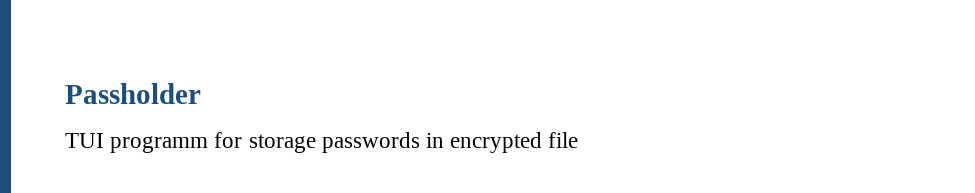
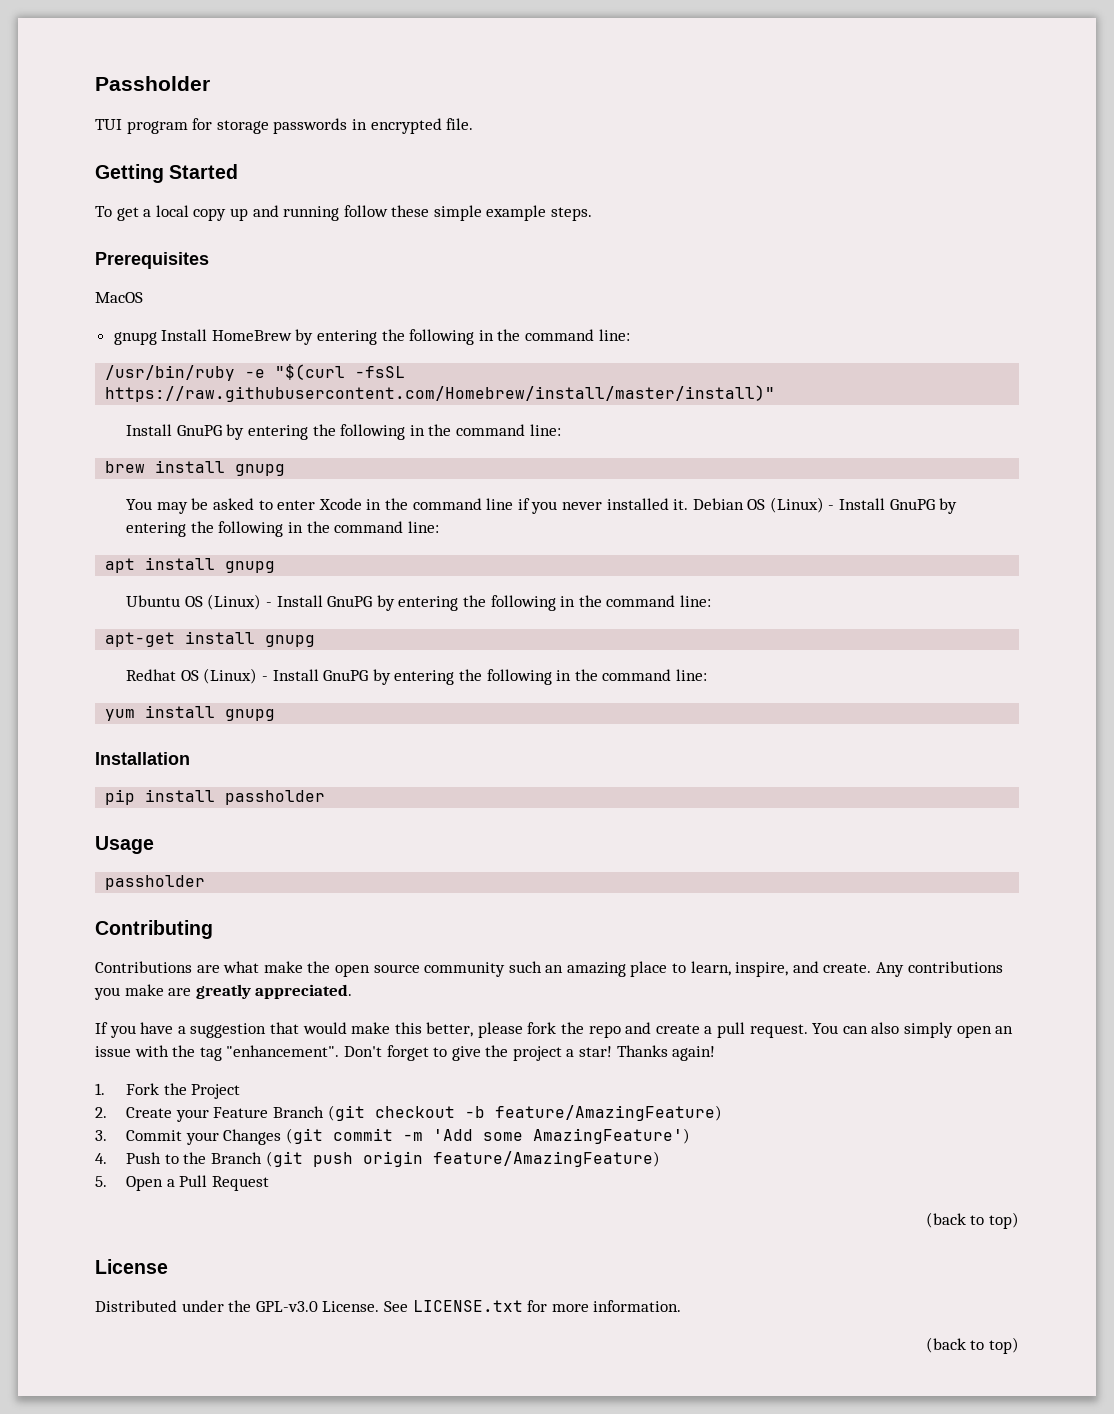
[110,136,209,153] programm -> [126,121,188,134] program
[548,132,579,148] file -> [446,118,474,130] [95,164,239,183] [95,205,593,221] [95,252,209,269] [95,292,143,303] [113,329,630,345] [105,364,406,381] [105,385,776,402] [126,424,561,440] [105,460,286,476] [126,497,958,514] [126,521,439,537] [105,557,276,573] [126,594,711,611] [105,631,316,647] [126,668,707,685] [105,705,276,721] [95,752,190,765] [105,789,326,805] [95,836,154,854] [105,875,206,890] [95,920,213,939] [95,961,1003,977] [94,984,353,1000] [95,1022,1014,1038] [95,1045,716,1061] [95,1083,241,1099] [95,1105,722,1122] [95,1128,691,1145] [95,1151,660,1167] [95,1175,270,1191] [925,1212,1019,1229] [95,1259,168,1274] [95,1300,682,1312] [925,1337,1019,1354] file. // Getting Started // To get a local copy up and running follow these simple example steps. // Prerequisites // MacOS // gnupg Install HomeBrew by entering the following in the command line: // /usr/bin/ruby -e "$(curl -fsSL https://raw.githubusercontent.com/Homebrew/install/master/install)" // Install GnuPG by entering the following in the command line: // brew install gnupg // You may be asked to enter Xcode in the command line if you never installed it. Debian OS (Linux) - Install GnuPG by entering the following in the command line: // apt install gnupg // Ubuntu OS (Linux) - Install GnuPG by entering the following in the command line: // apt-get install gnupg // Redhat OS (Linux) - Install GnuPG by entering the following in the command line: // yum install gnupg // Installation // pip install passholder // Usage // passholder // Contributing // Contributions are what make the open source community such an amazing place to learn, inspire, and create. Any contributions you make are greatly appreciated. // If you have a suggestion that would make this better, please fork the repo and create a pull request. You can also simply open an issue with the tag "enhancement". Don't forget to give the project a star! Thanks again! // 1. Fork the Project // 2. Create your Feature Branch (git checkout -b feature/AmazingFeature) // 3. Commit your Changes (git commit -m 'Add some AmazingFeature') // 4. Push to the Branch (git push origin feature/AmazingFeature) // 5. Open a Pull Request // (back to top) // License // Distributed under the GPL-v3.0 License. See LICENSE.txt for more information. // (back to top)

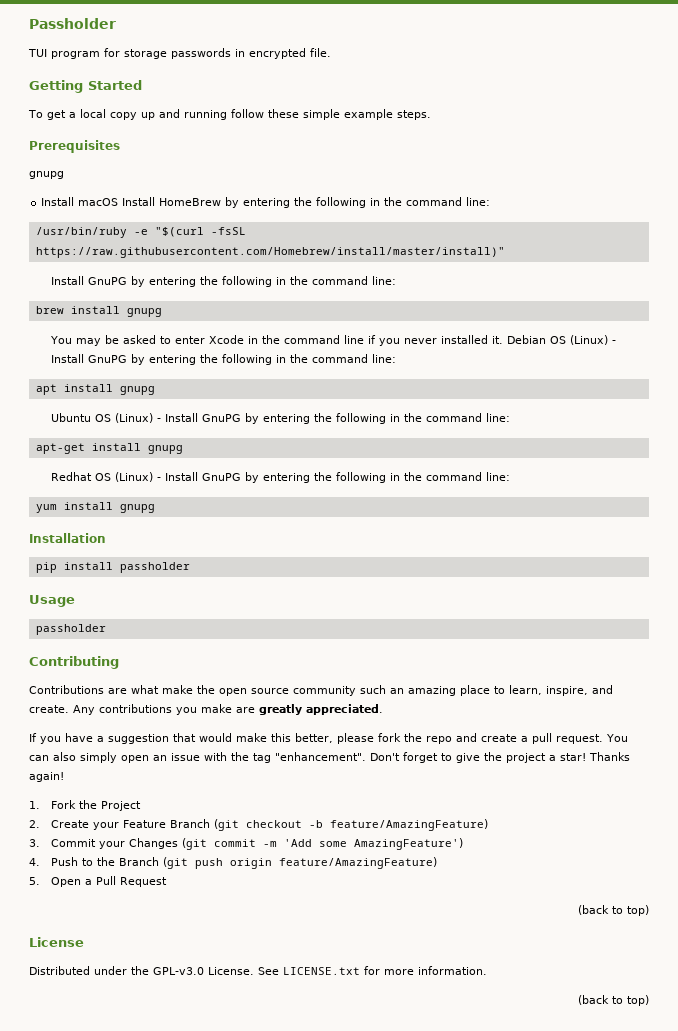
[95,292,143,303] [113,332,157,345] MacOS // gnupg -> [29,171,64,179] [41,197,119,206] gnupg // Install macOS

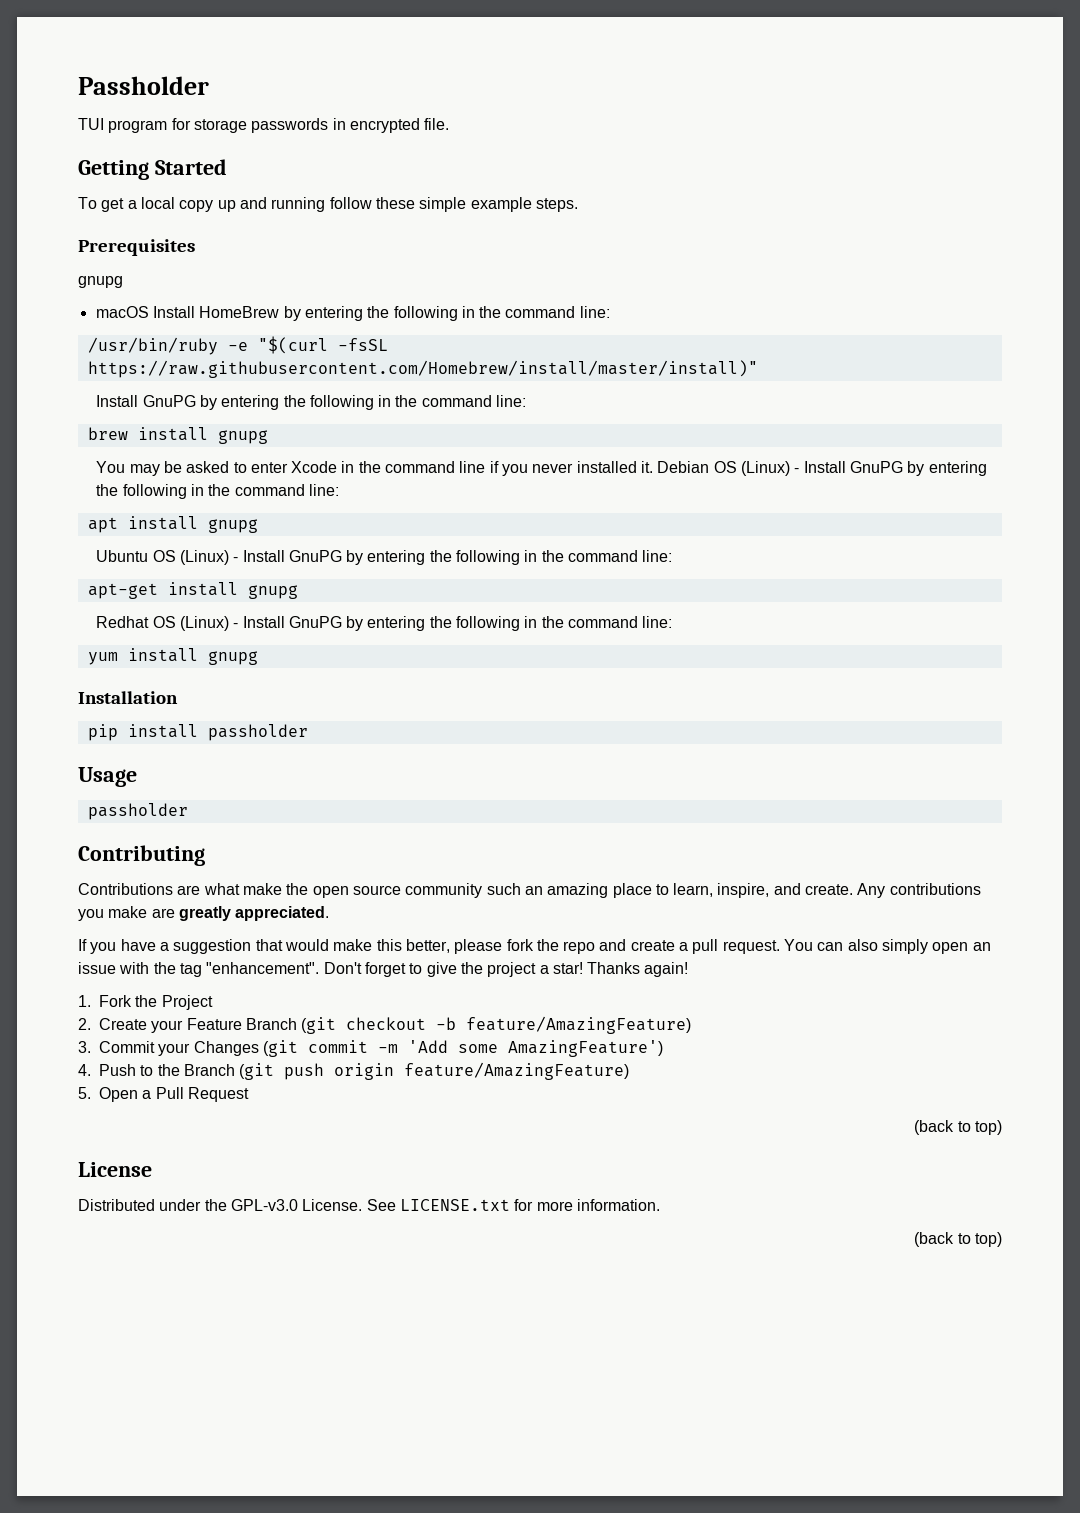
[41,197,75,206] Install -> (123, 282) none

